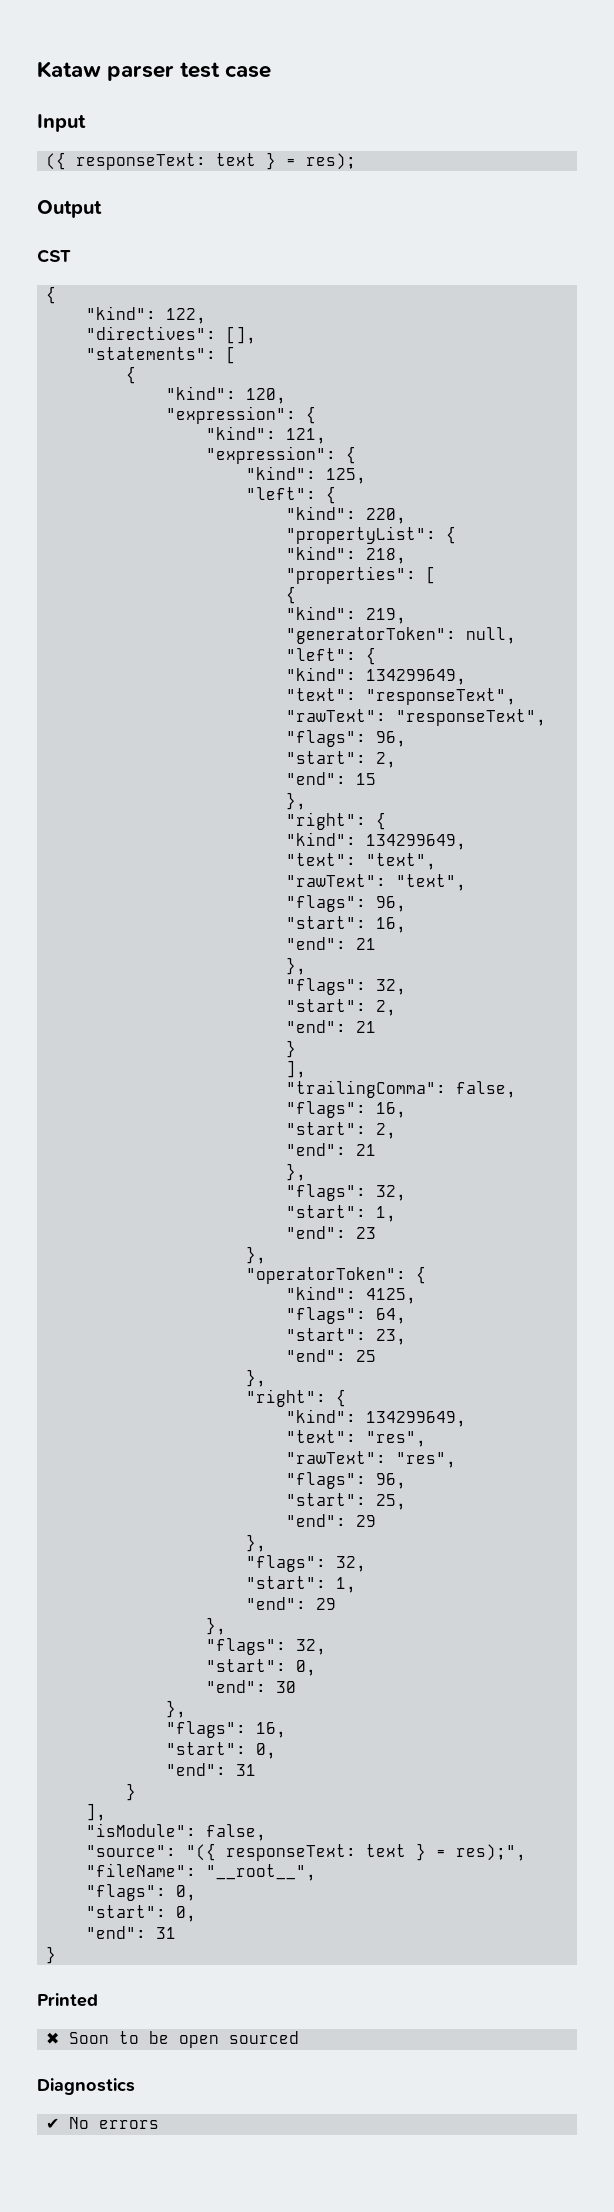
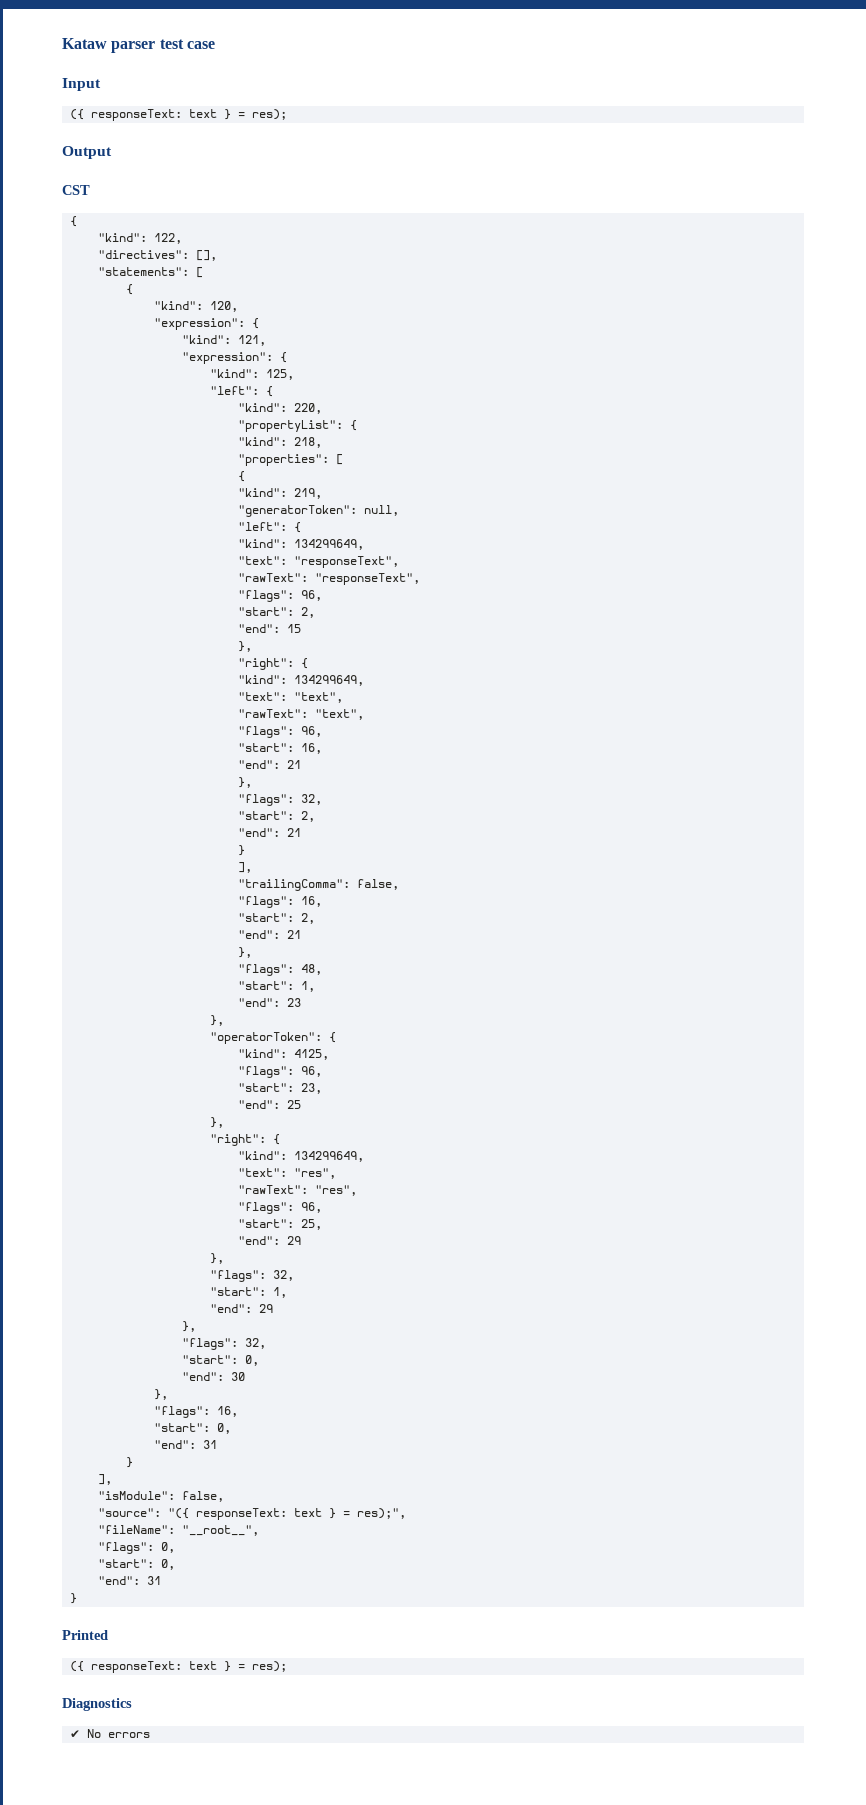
[376,1185,407,1201] 32, -> [301,964,323,975] 48,
[376,1308,407,1324] 64, -> [301,1066,323,1077] 96,
[46,2031,300,2048] ✖ Soon to be open sourced -> [70,1661,288,1673] ({ responseText: text } = res);

